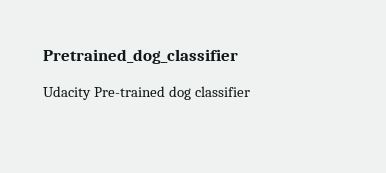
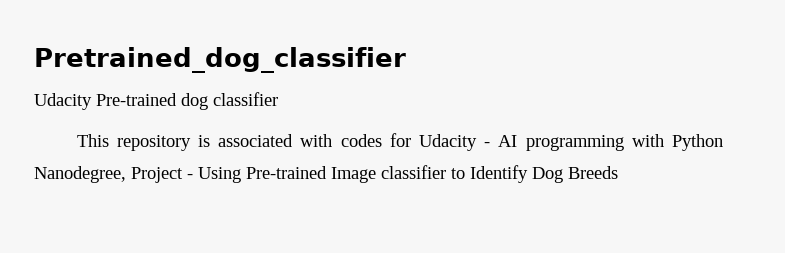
(250, 91) none -> [76,133,723,151] [34,165,618,183] // This repository is associated with codes for Udacity - AI programming with Python Nanodegree, Project - Using Pre-trained Image classifier to Identify Dog Breeds

